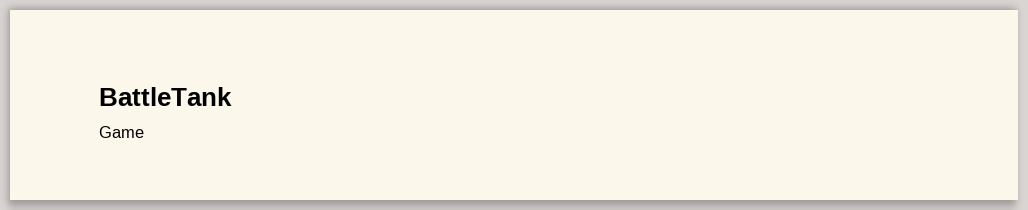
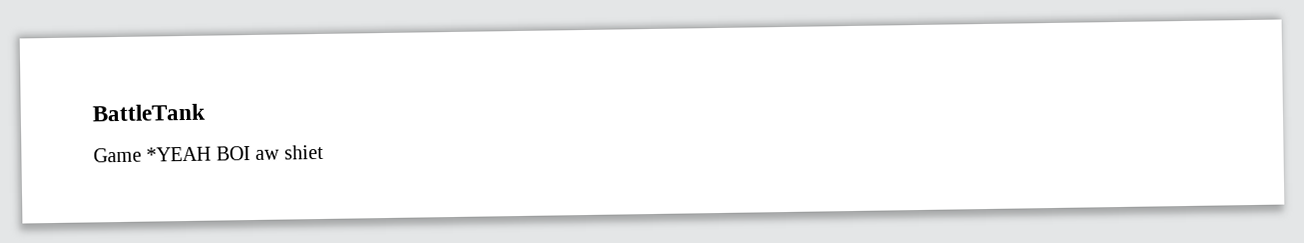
(144, 132) none -> [146,144,324,162] *YEAH BOI aw shiet

